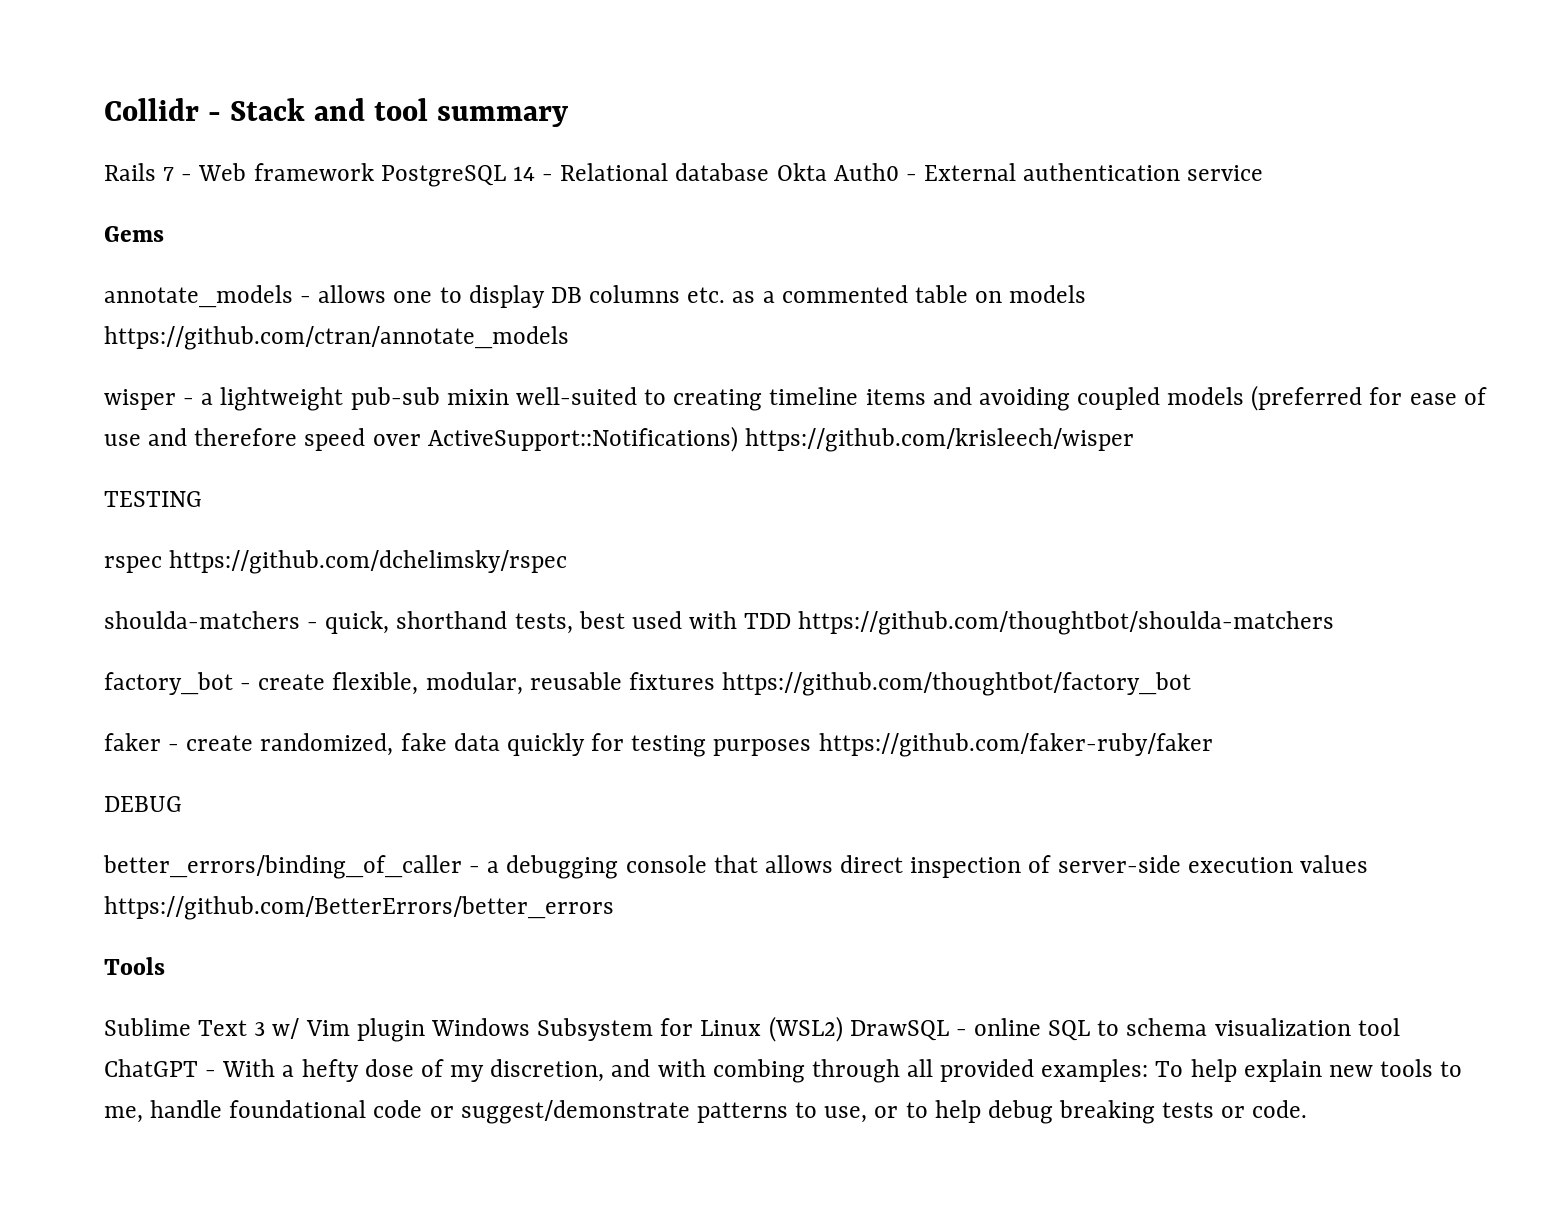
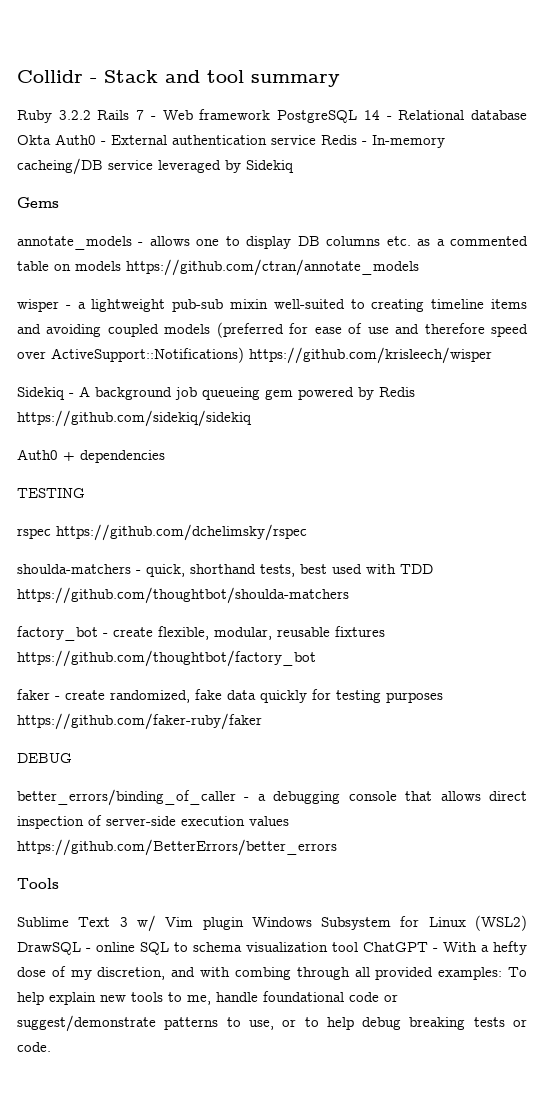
(569, 116) none -> [17,110,91,123] Ruby 3.2.2
(1264, 173) none -> [321,135,445,148] [17,158,294,175] Redis - In-memory cacheing/DB service leveraged by Sidekiq
(1134, 440) none -> [17,386,415,400] [17,410,252,427] [17,449,165,463] // Sidekiq - A background job queueing gem powered by Redis https://github.com/sidekiq/sidekiq // Auth0 + dependencies

